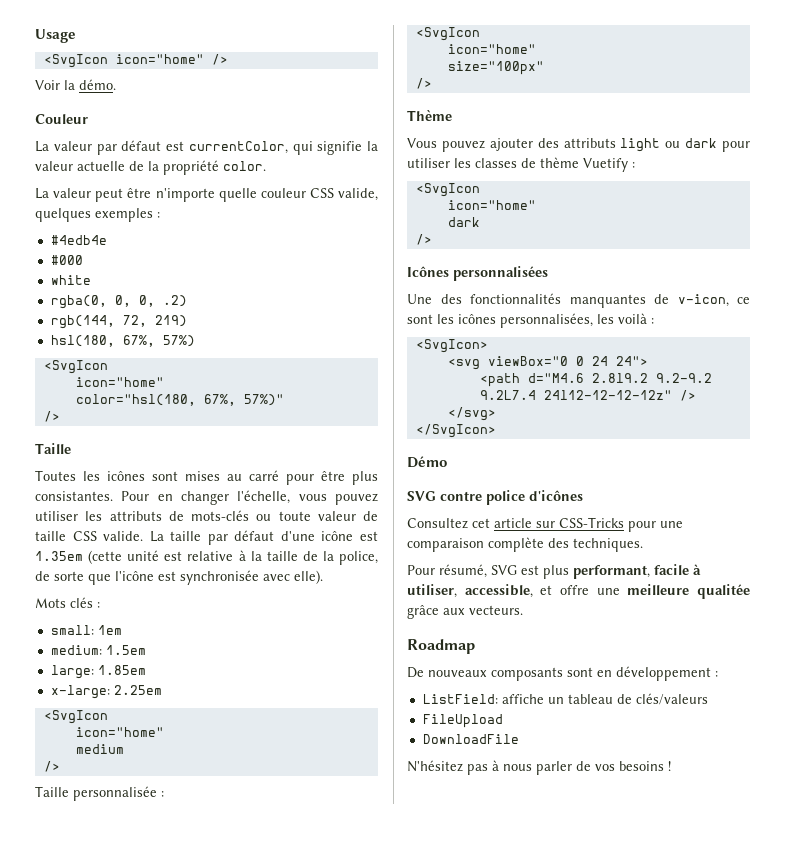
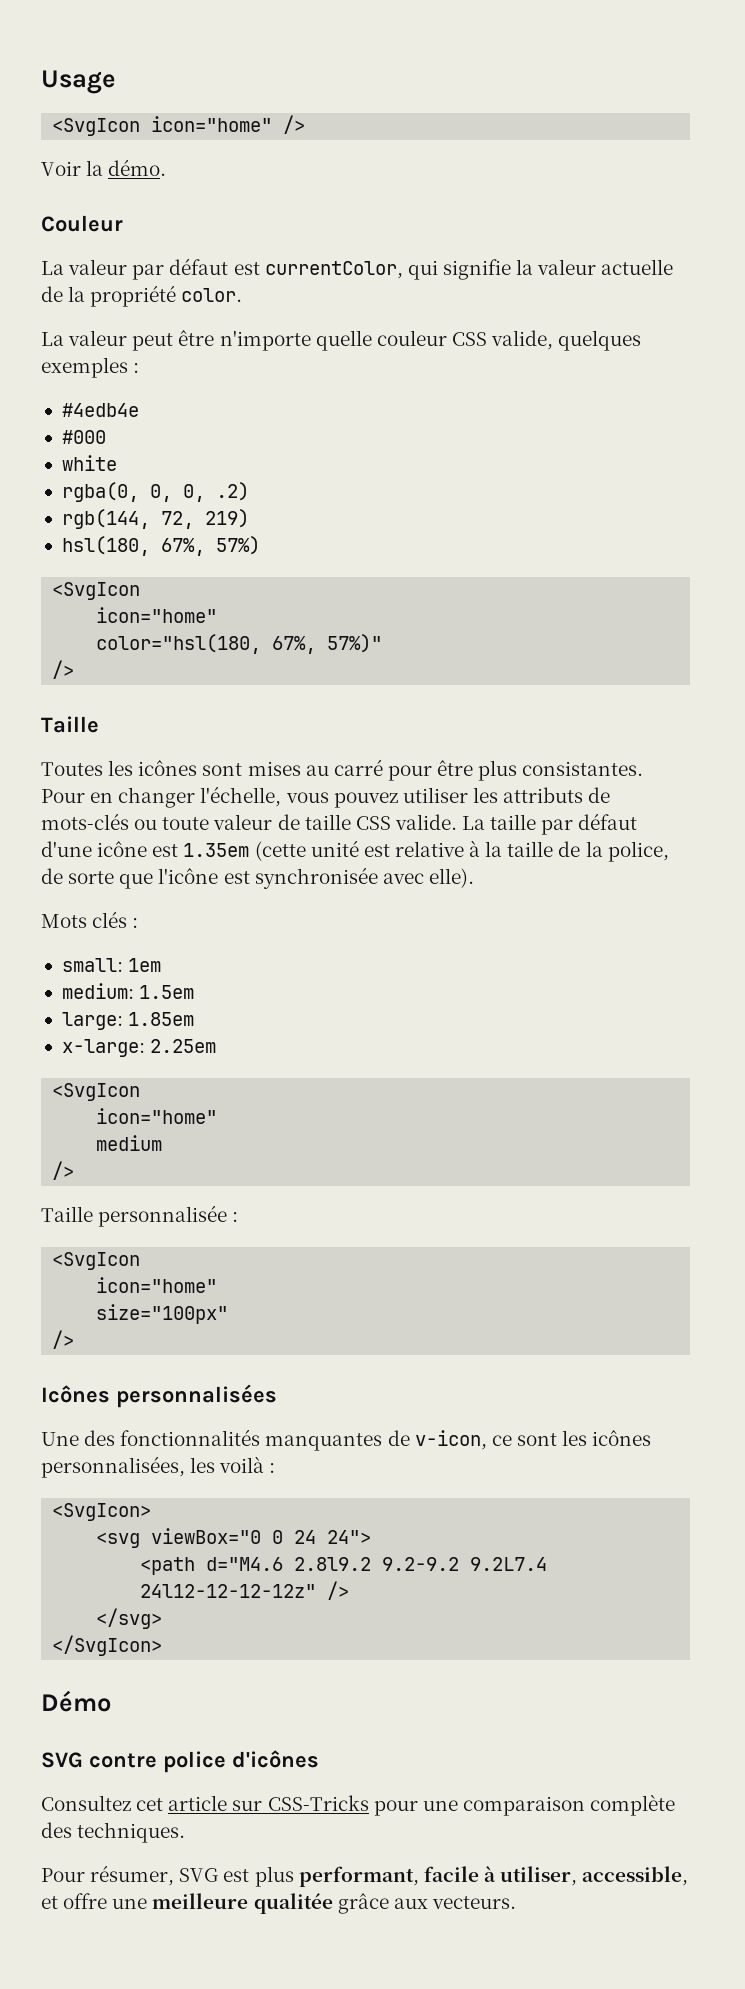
[407,110,452,121] [407,138,750,152] [407,157,635,172] [415,183,480,197] [447,200,536,210] [447,217,480,227] [415,234,432,245] // Thème // Vous pouvez ajouter des attributs light ou dark pour utiliser les classes de thème Vuetify : // <SvgIcon // icon="home" // dark // /> -> (75, 1339) none
[439,564,487,578] résumé, -> [90,1865,175,1886] résumer,
[407,639,475,654] [407,666,718,681] [422,693,708,705] [422,714,503,728] [422,734,519,744] [407,760,671,775] // Roadmap // De nouveaux composants sont en développement : // ListField: affiche un tableau de clés/valeurs // FileUpload // DownloadFile // N'hésitez pas à nous parler de vos besoins ! -> (516, 1902) none

